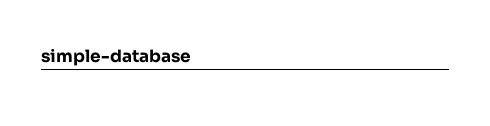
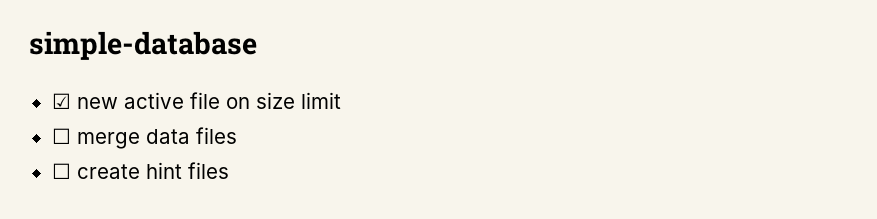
(191, 57) none -> [51,92,341,109] [51,127,237,149] [51,162,229,179] // ☑ new active file on size limit // ☐ merge data files // ☐ create hint files

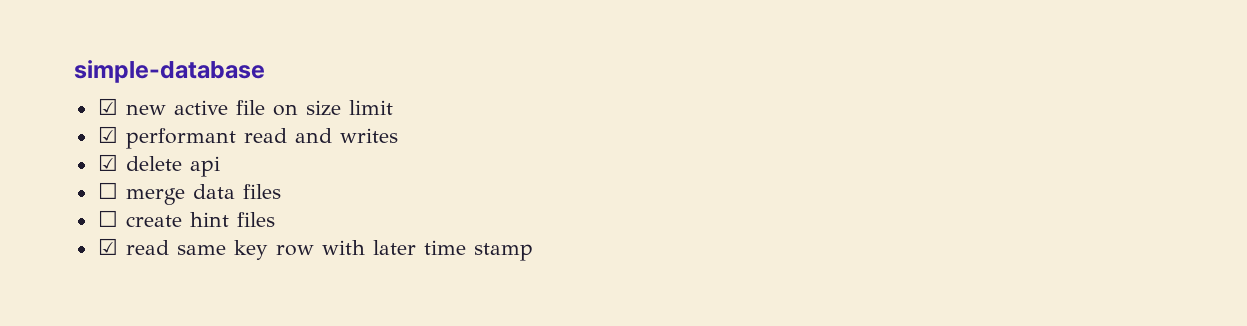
(341, 100) none -> [97,126,398,149] [97,154,220,177] // ☑ performant read and writes // ☑ delete api
(229, 170) none -> [97,238,533,261] // ☑ read same key row with later time stamp

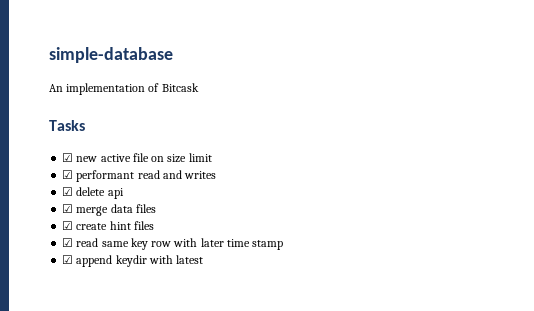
(265, 71) none -> [49,83,199,95] [49,120,85,131] // An implementation of Bitcask // Tasks
[97,182,118,199] ☐ -> [62,204,74,213] ☑
[97,210,118,227] ☐ -> [62,221,74,230] ☑
(533, 252) none -> [62,255,204,267] // ☑ append keydir with latest

